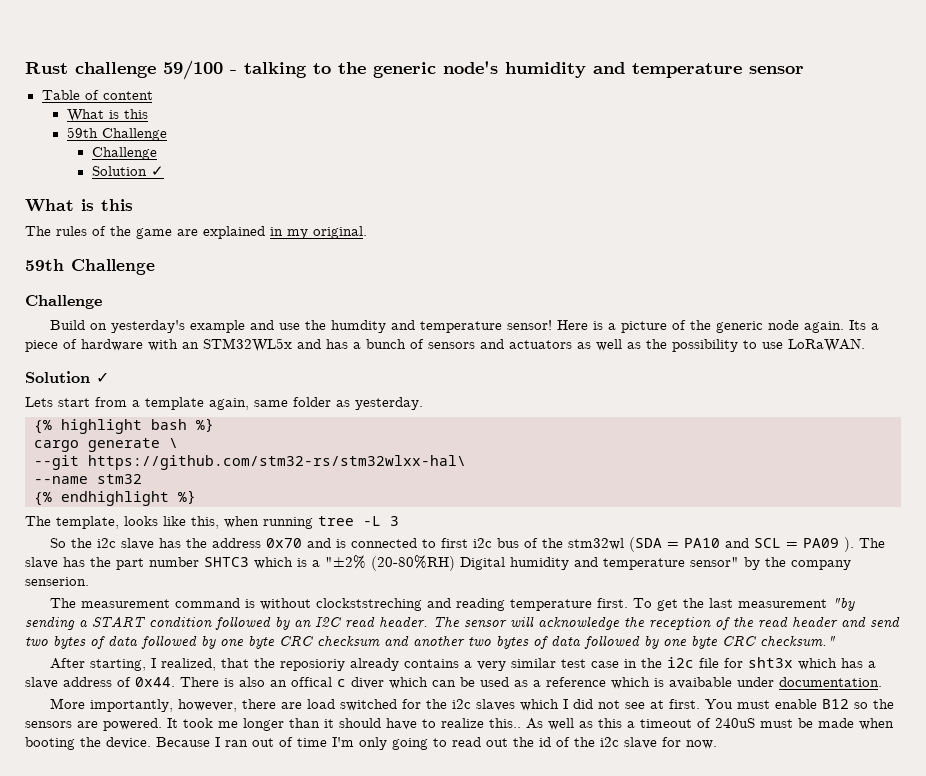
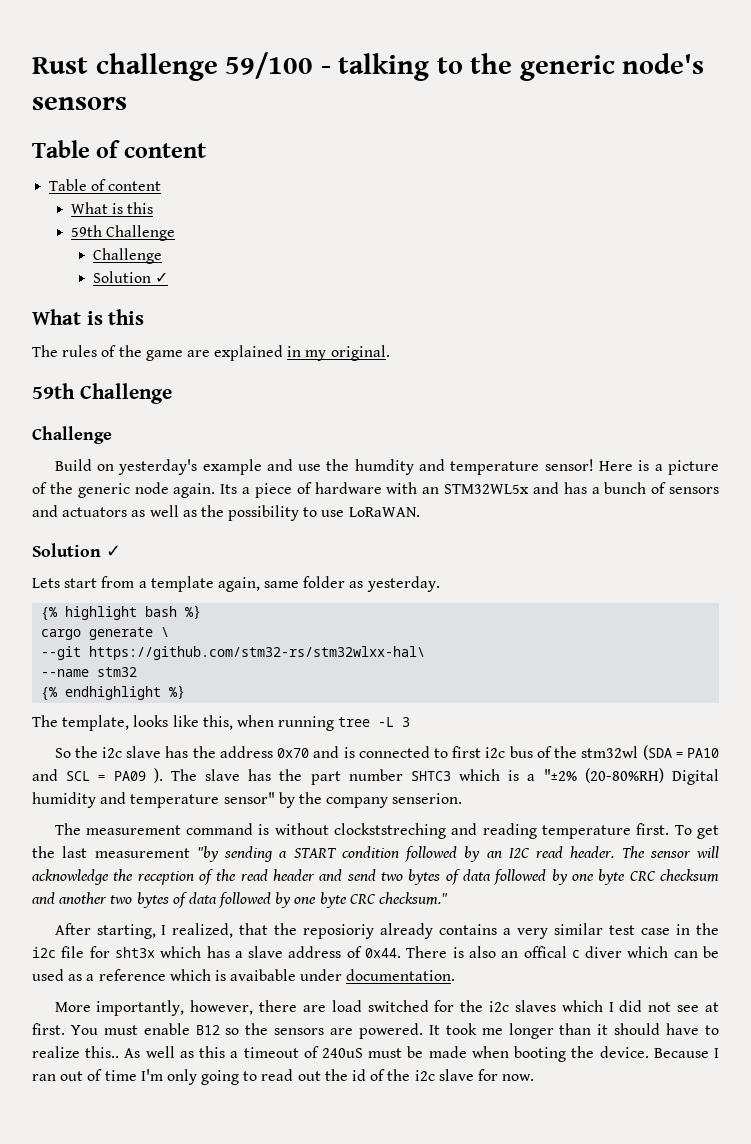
[505,62,804,78] humidity and temperature sensor -> [32,97,127,110] [32,140,206,158] sensors // Table of content

